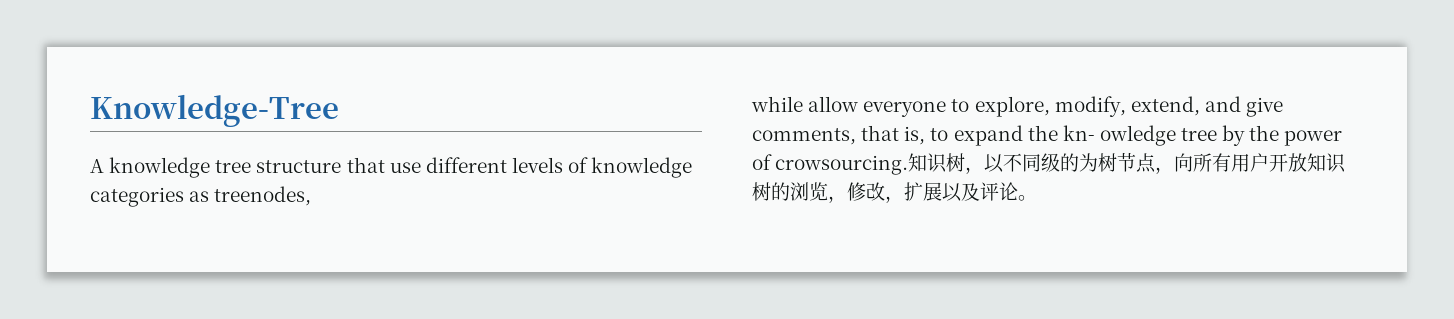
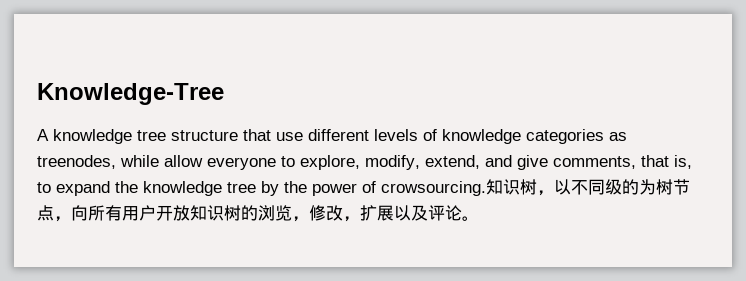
(312, 196) // -> (116, 162) none
[1062,125,1176,146] kn- owledge -> [143,181,222,196] knowledge

